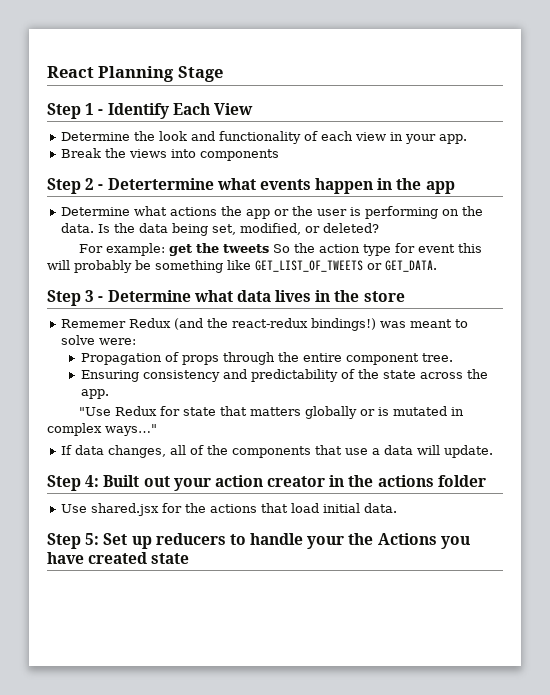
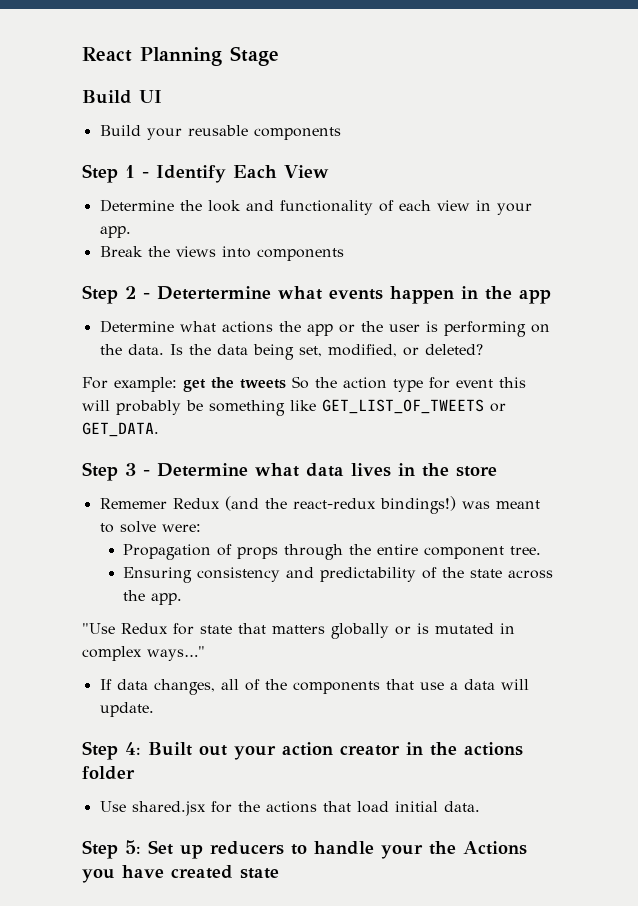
(223, 74) none -> [82,90,162,104] [99,125,341,140] // Build UI // Build your reusable components

